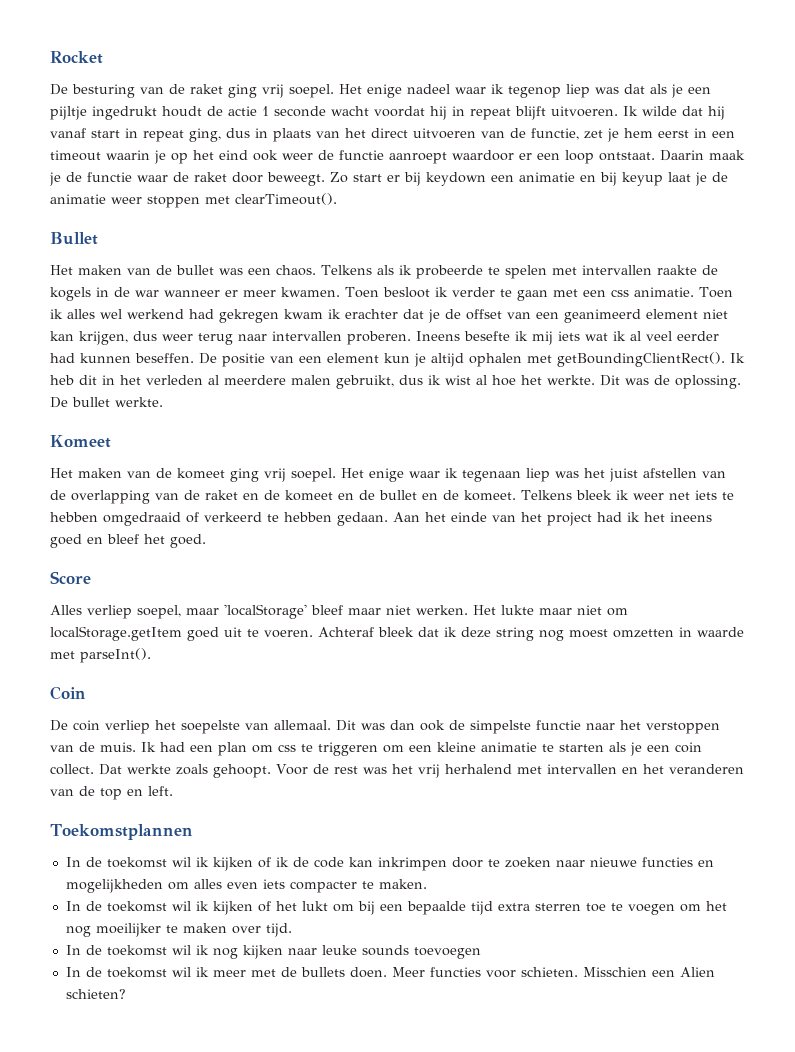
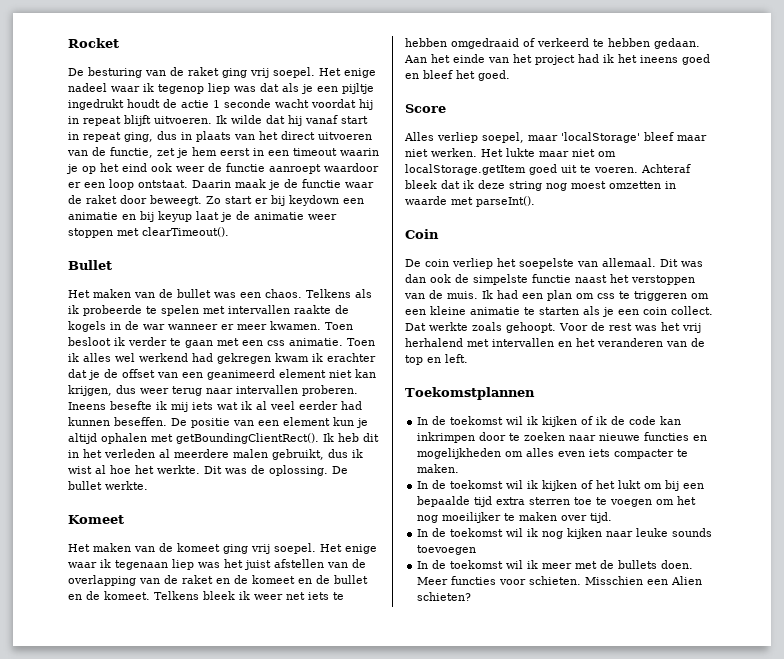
[586,723,615,730] naar -> [575,275,607,283] naast

